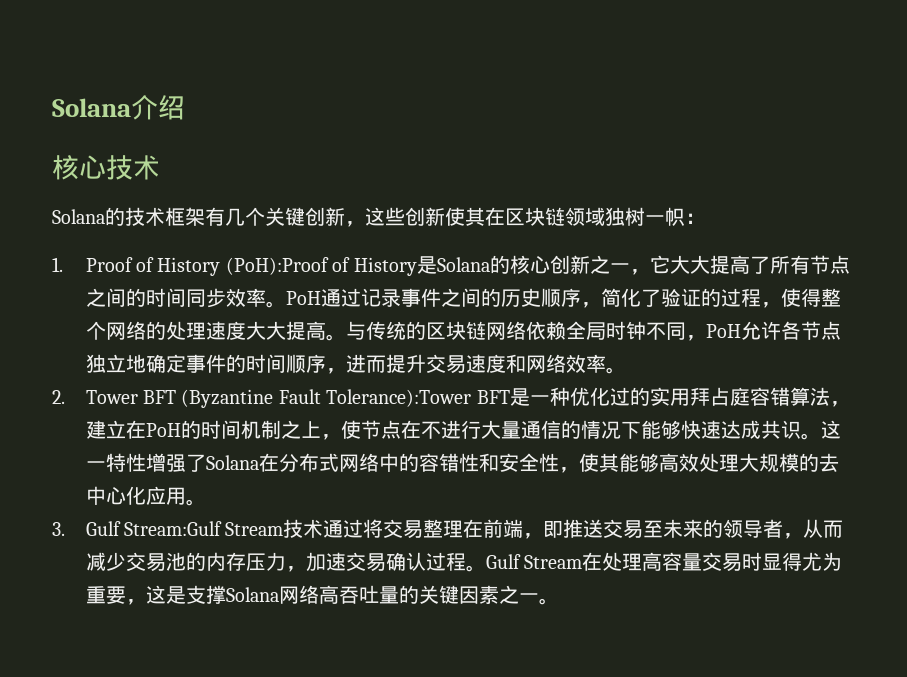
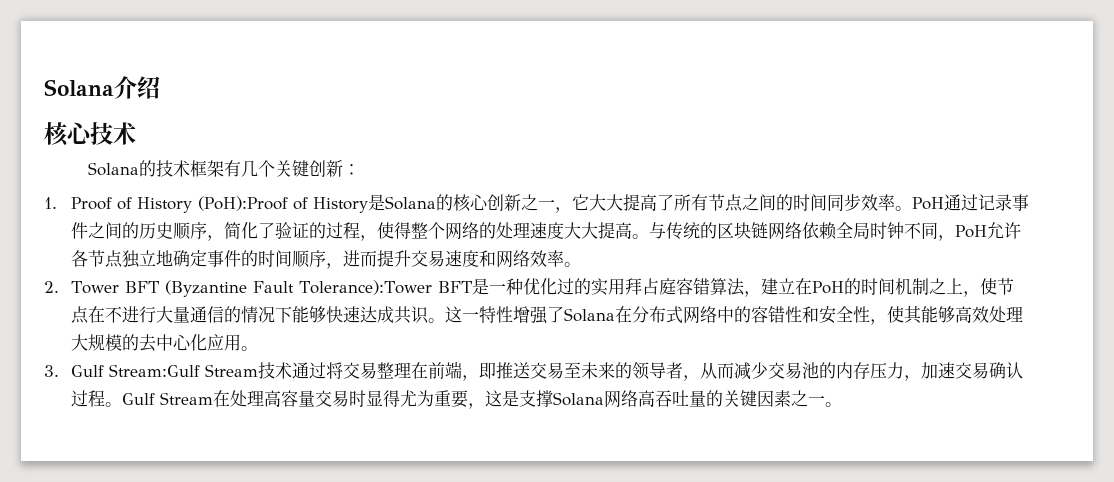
[345,207,685,227] ，这些创新使其在区块链领域独树一帜 -> (343, 168) none

